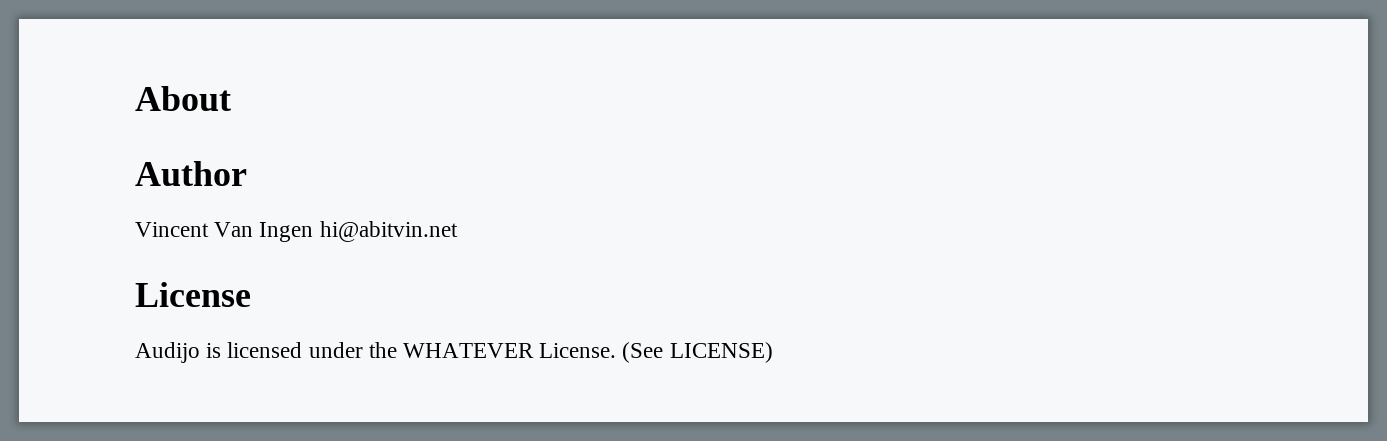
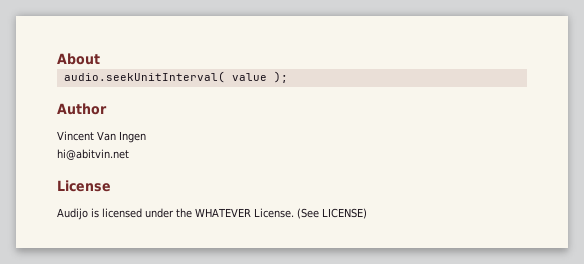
(231, 98) none -> [63,71,288,83] // audio.seekUnitInterval( value );
(314, 232) none -> (146, 137) //

